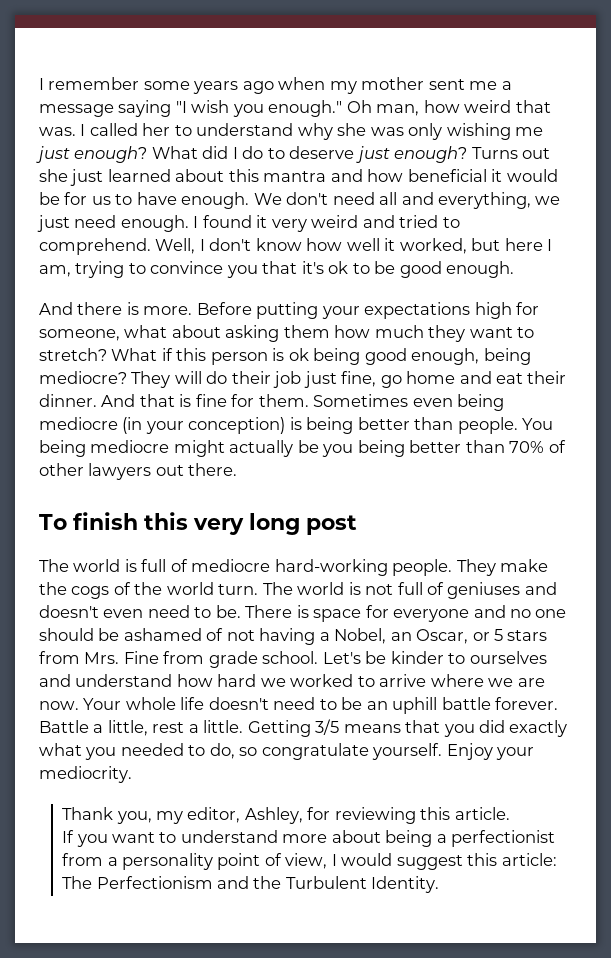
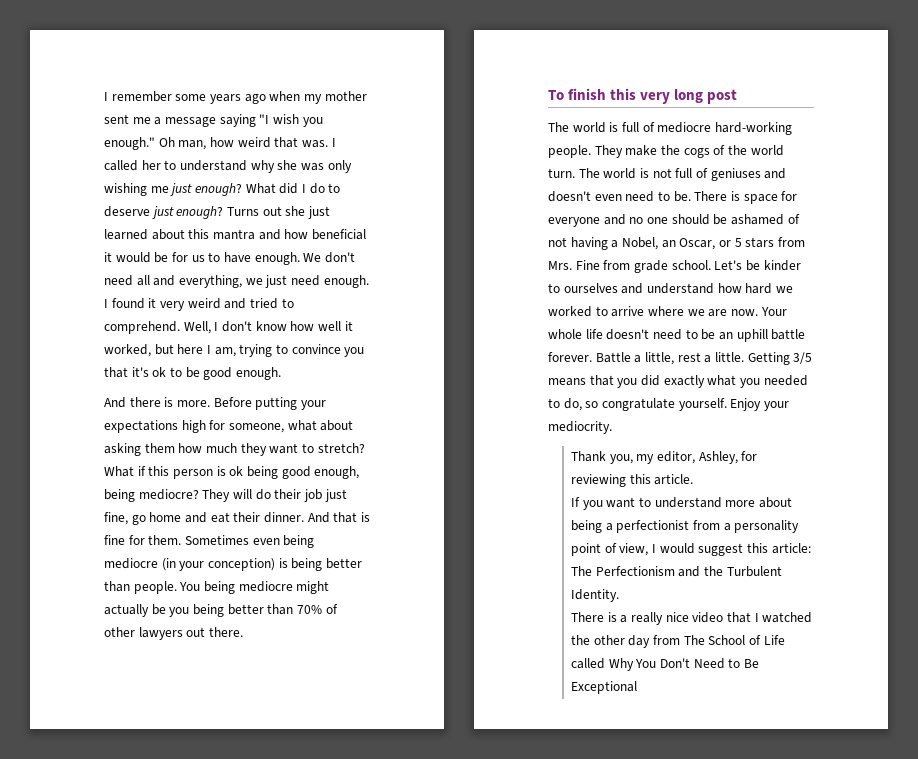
(440, 884) none -> [571,612,813,625] [571,635,785,648] [571,658,759,671] [571,681,638,694] // There is a really nice video that I watched the other day from The School of Life called Why You Don't Need to Be Exceptional

